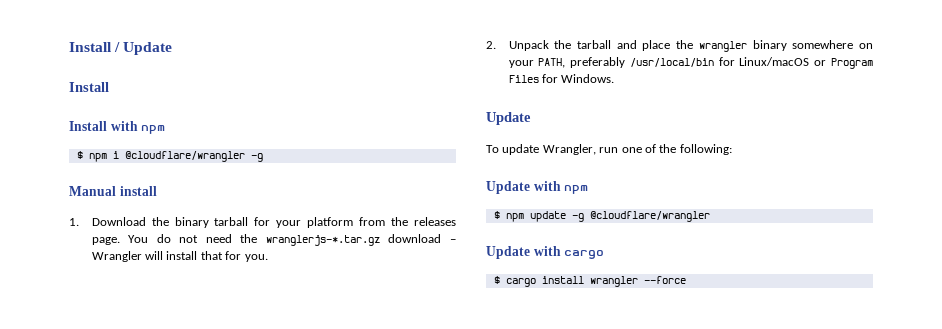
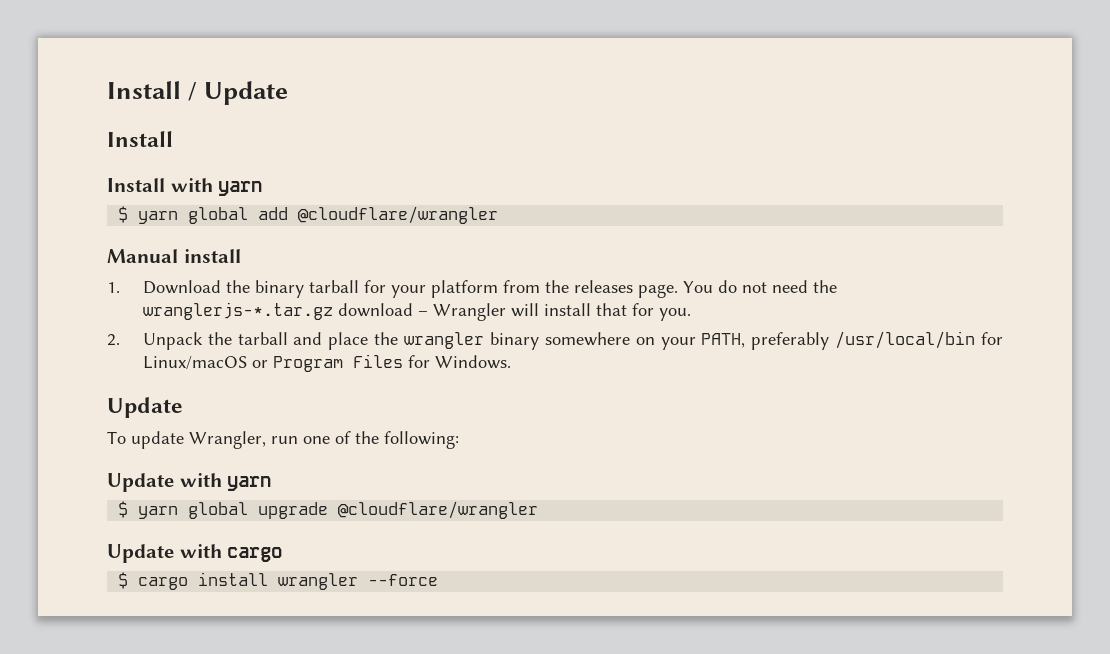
[141,125,166,134] [76,151,263,162] npm // $ npm i @cloudflare/wrangler -g -> [218,181,263,196] [118,206,499,224] yarn // $ yarn global add @cloudflare/wrangler
[564,185,589,194] [493,211,584,222] npm // $ npm update -g -> [227,476,272,491] [118,501,329,519] yarn // $ yarn global upgrade

